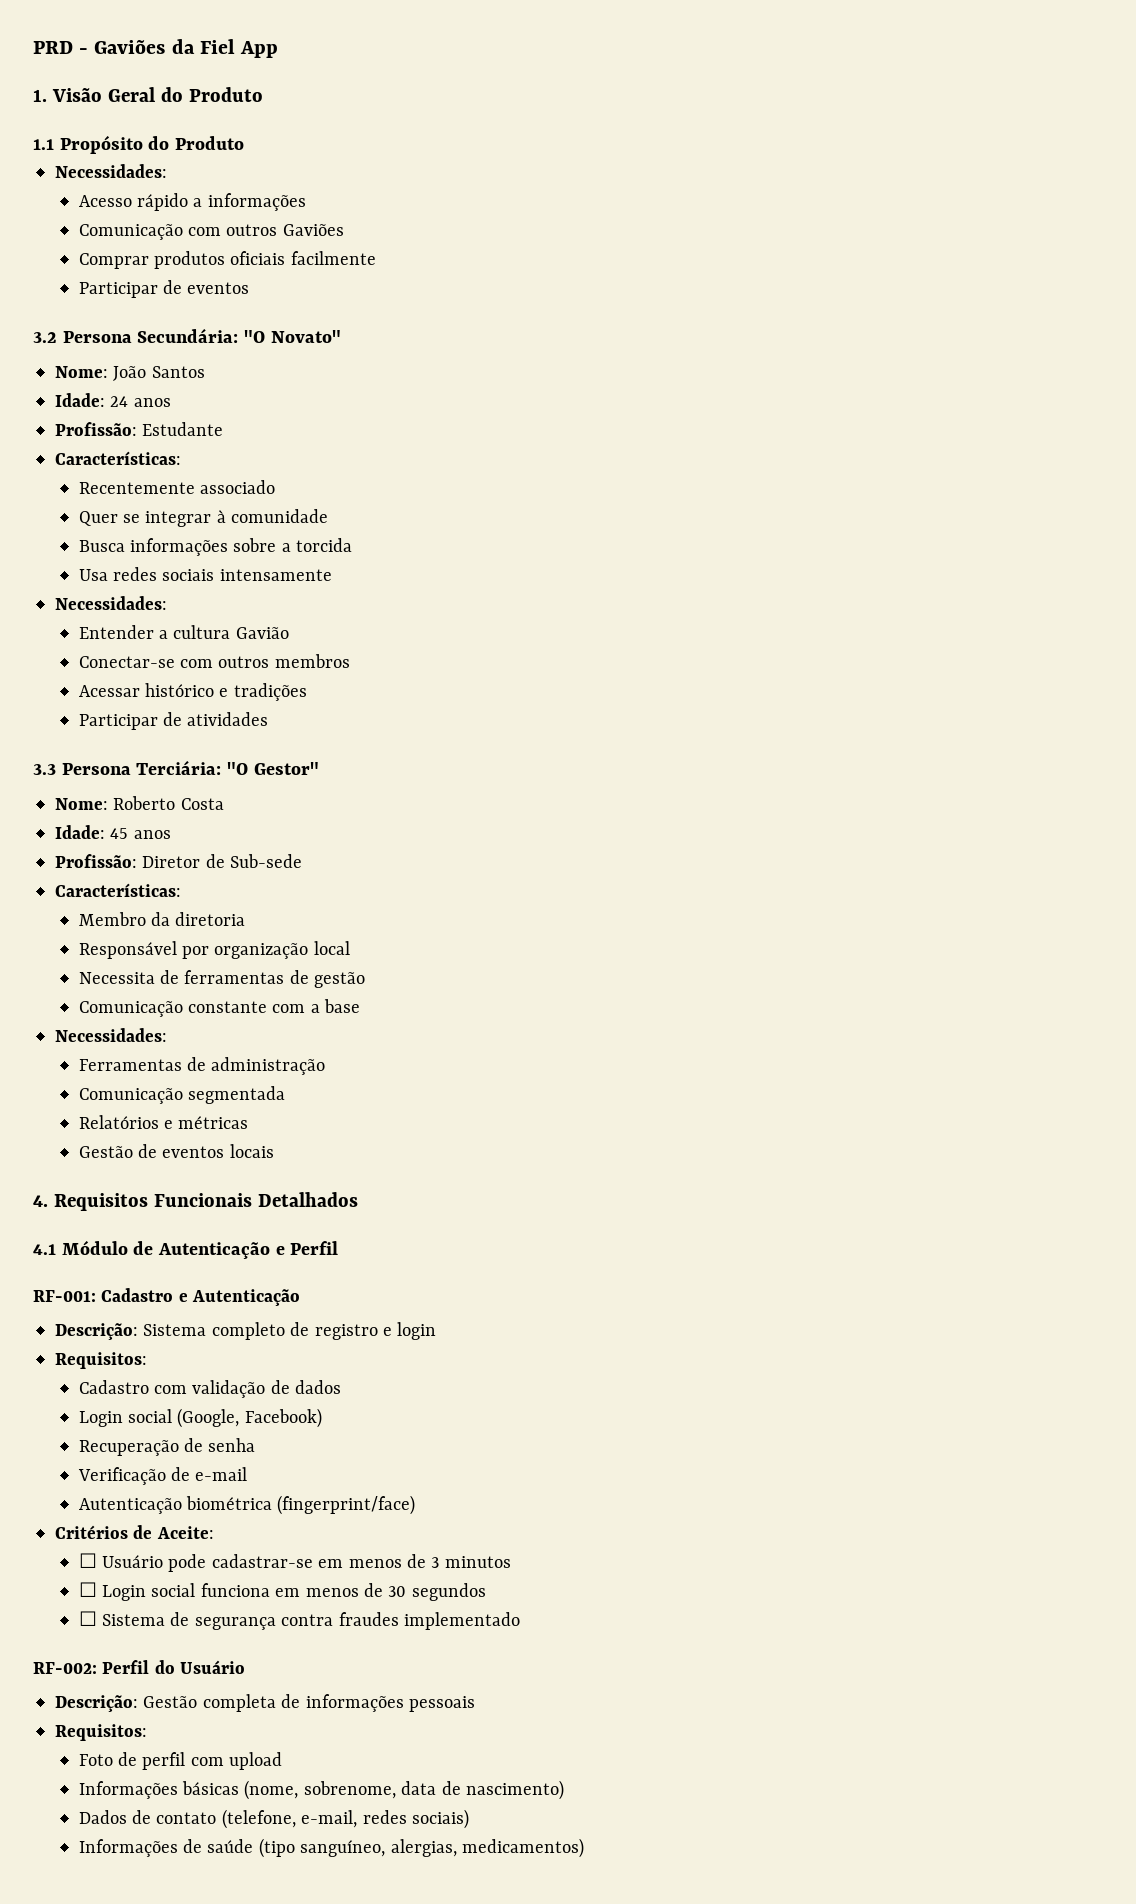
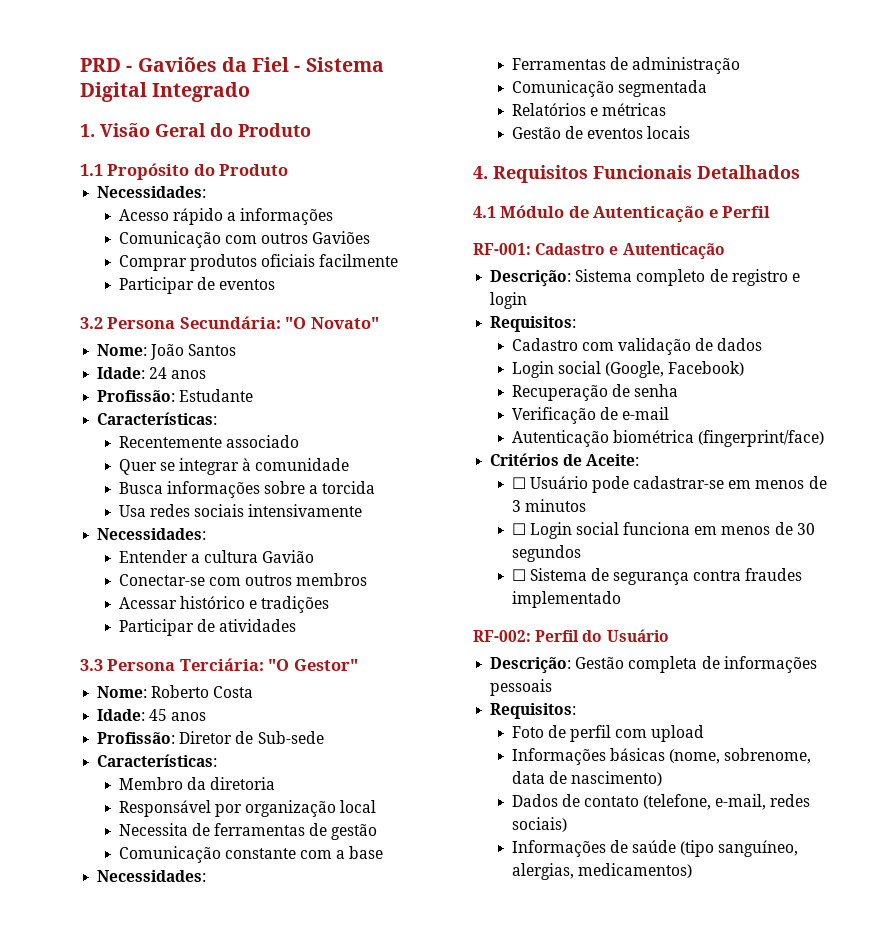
[240,41,279,58] App -> [294,57,384,72] [80,82,251,102] - Sistema Digital Integrado
[219,569,332,581] intensamente -> [248,504,363,517] intensivamente

